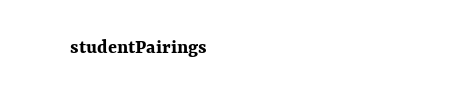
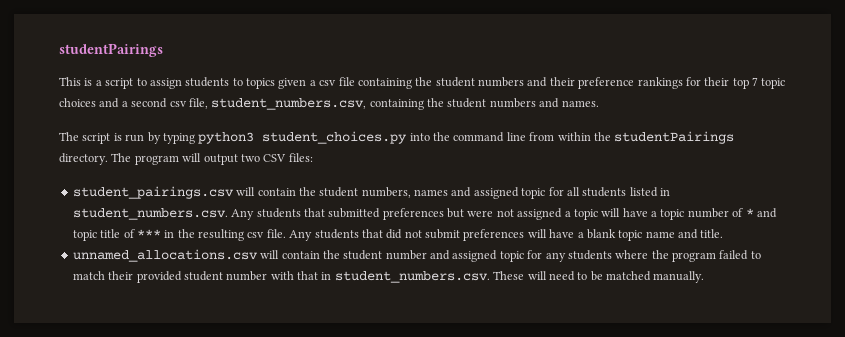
[70,39,207,57] studentPairings -> [59,43,163,57] [59,77,786,89] [59,98,599,110] [59,131,735,144] [59,153,313,165] [72,186,670,199] [72,208,777,220] [72,229,724,241] [72,249,761,262] [72,271,705,283] studentPairings // This is a script to assign students to topics given a csv file containing the student numbers and their preference rankings for their top 7 topic choices and a second csv file, student_numbers.csv, containing the student numbers and names. // The script is run by typing python3 student_choices.py into the command line from within the studentPairings directory. The program will output two CSV files: // student_pairings.csv will contain the student numbers, names and assigned topic for all students listed in student_numbers.csv. Any students that submitted preferences but were not assigned a topic will have a topic number of * and topic title of *** in the resulting csv file. Any students that did not submit preferences will have a blank topic name and title. // unnamed_allocations.csv will contain the student number and assigned topic for any students where the program failed to match their provided student number with that in student_numbers.csv. These will need to be matched manually.

